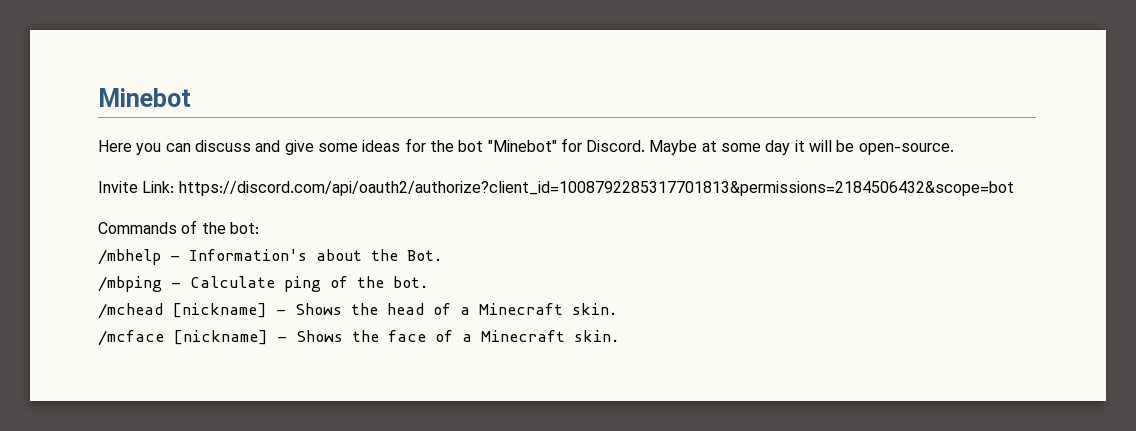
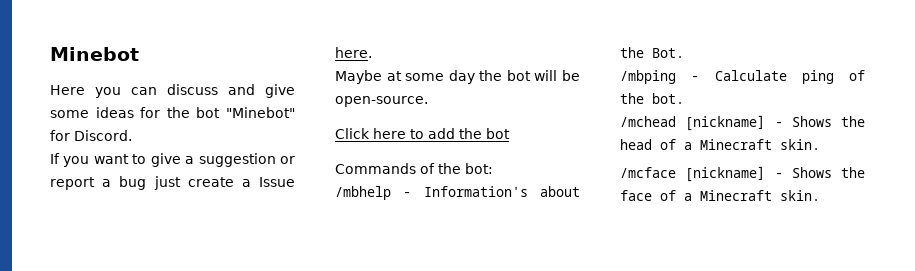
(646, 146) none -> [50,153,295,167] [50,176,295,190] [335,47,372,58] // If you want to give a suggestion or report a bug just create a Issue here. //
[794,140,805,152] it -> [479,70,531,81] the bot
[98,181,1014,196] Invite Link: https://discord.com/api/oauth2/authorize?client_id=1008792285317701813&permissions=2184506432&scope=bot -> [335,128,510,139] Click here to add the bot

